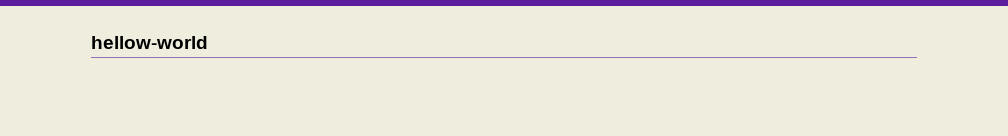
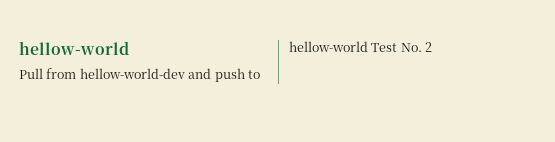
[91,36,208,49] hellow-world -> [19,41,129,55] [19,68,260,82] [289,41,433,52] hellow-world // Pull from hellow-world-dev and push to hellow-world Test No. 2

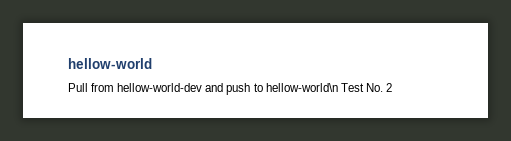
[289,41,368,52] hellow-world -> [265,83,338,92] hellow-world\n

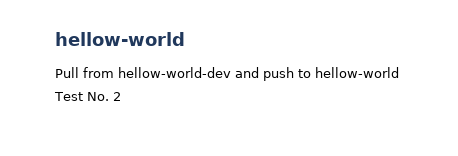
[265,83,338,92] hellow-world\n -> [315,67,399,78] hellow-world //

